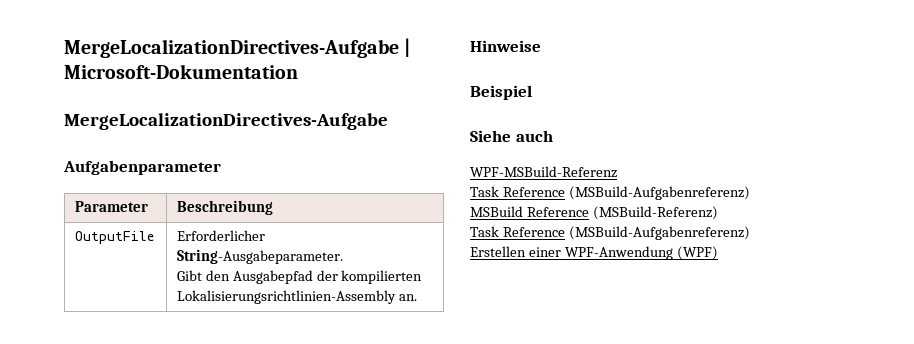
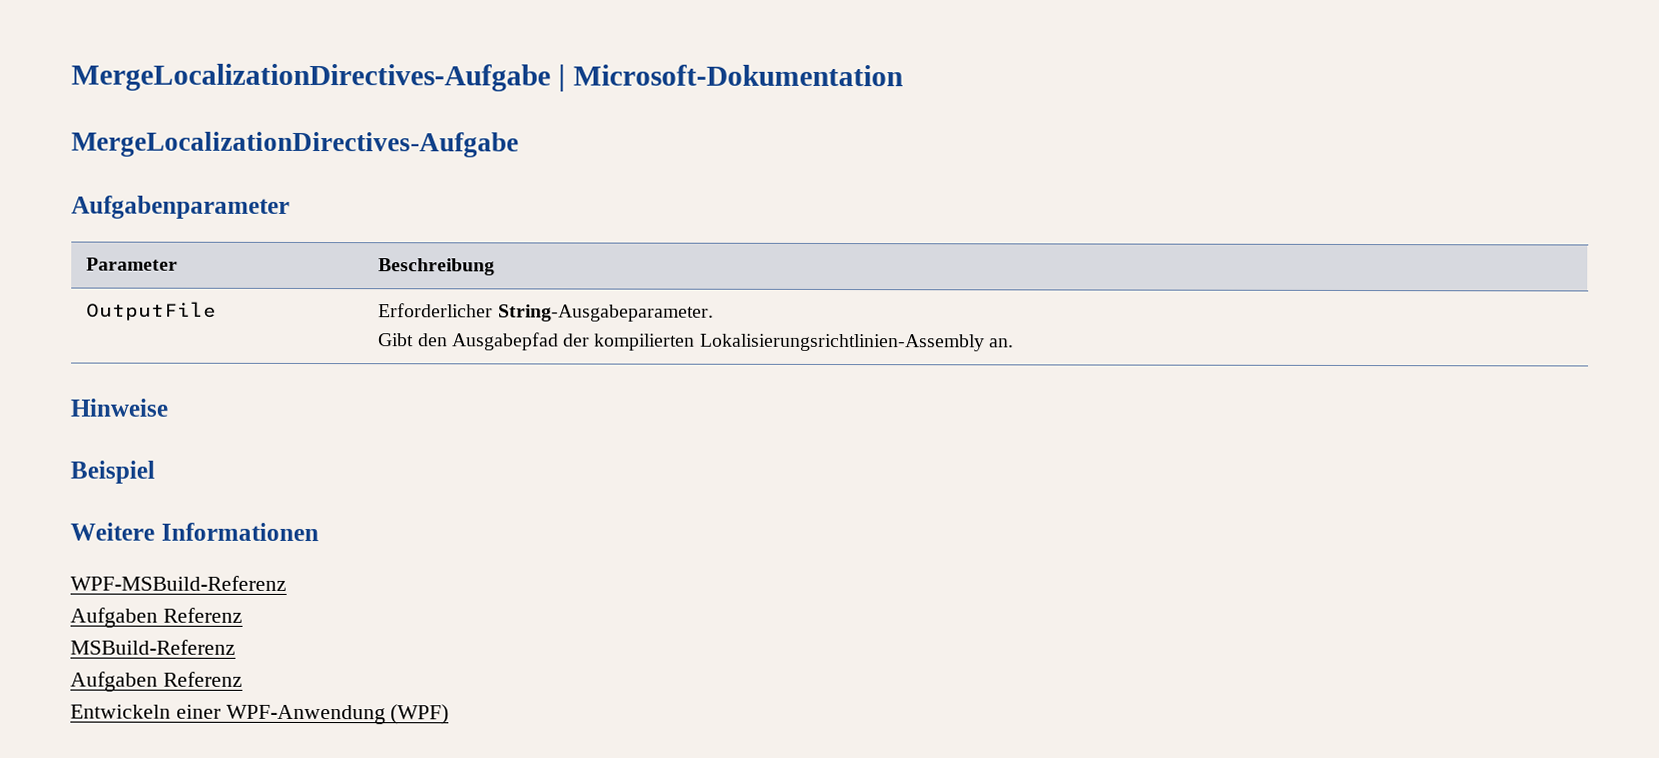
[470,130,553,142] Siehe auch -> [70,522,319,542] Weitere Informationen
[470,186,750,200] [470,206,718,220] [470,226,750,240] [470,246,526,257] Task Reference (MSBuild-Aufgabenreferenz) // MSBuild Reference (MSBuild-Referenz) // Task Reference (MSBuild-Aufgabenreferenz) // Erstellen -> [70,607,243,628] [70,639,236,655] [70,671,243,692] [70,704,171,719] Aufgaben Referenz // MSBuild-Referenz // Aufgaben Referenz // Entwickeln

